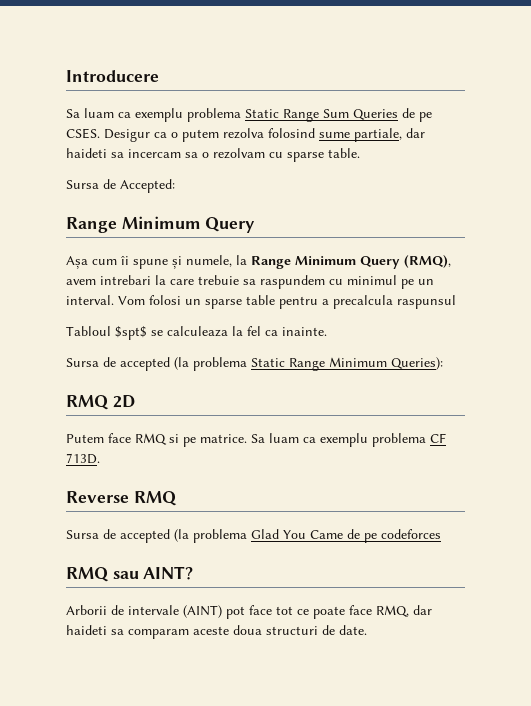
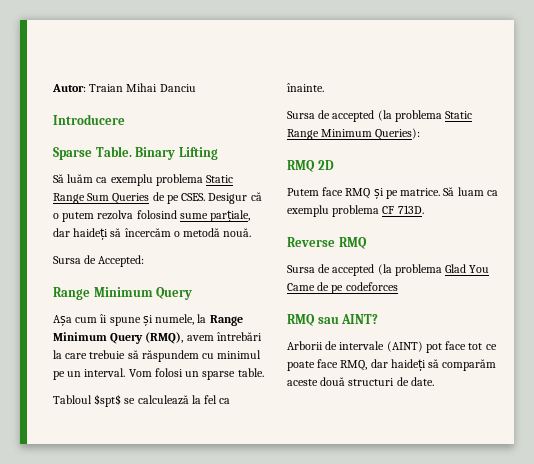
[66,70,159,82] [66,108,114,118] Introducere // Sa luam -> [52,83,196,92] [53,114,125,125] [53,146,218,160] [53,174,94,183] Autor: Traian Mihai Danciu // Introducere // Sparse Table. Binary Lifting // Să luăm
[154,132,167,138] ca -> [250,192,262,201] că
[354,128,425,142] [66,148,360,162] partiale, dar haideti sa incercam sa o rezolvam cu sparse table. -> [210,210,251,222] [53,228,252,240] parțiale, dar haideți să încercăm o metodă nouă.
[100,275,151,285] intrebari -> [216,332,262,341] întrebări
[243,275,325,289] sa raspundem -> [127,350,199,362] să răspundem
[246,295,456,309] table pentru a precalcula raspunsul -> [237,368,264,377] table.
[167,326,228,337] calculeaza -> [137,395,189,405] calculează
[282,327,327,336] inainte. -> [287,83,324,92] înainte.
[169,434,179,443] si -> [373,188,384,199] și
[251,434,265,443] Sa -> [443,187,455,196] Să
[66,625,262,639] haideti sa comparam aceste doua -> [390,359,497,371] [287,377,346,386] haideți să comparăm aceste două

